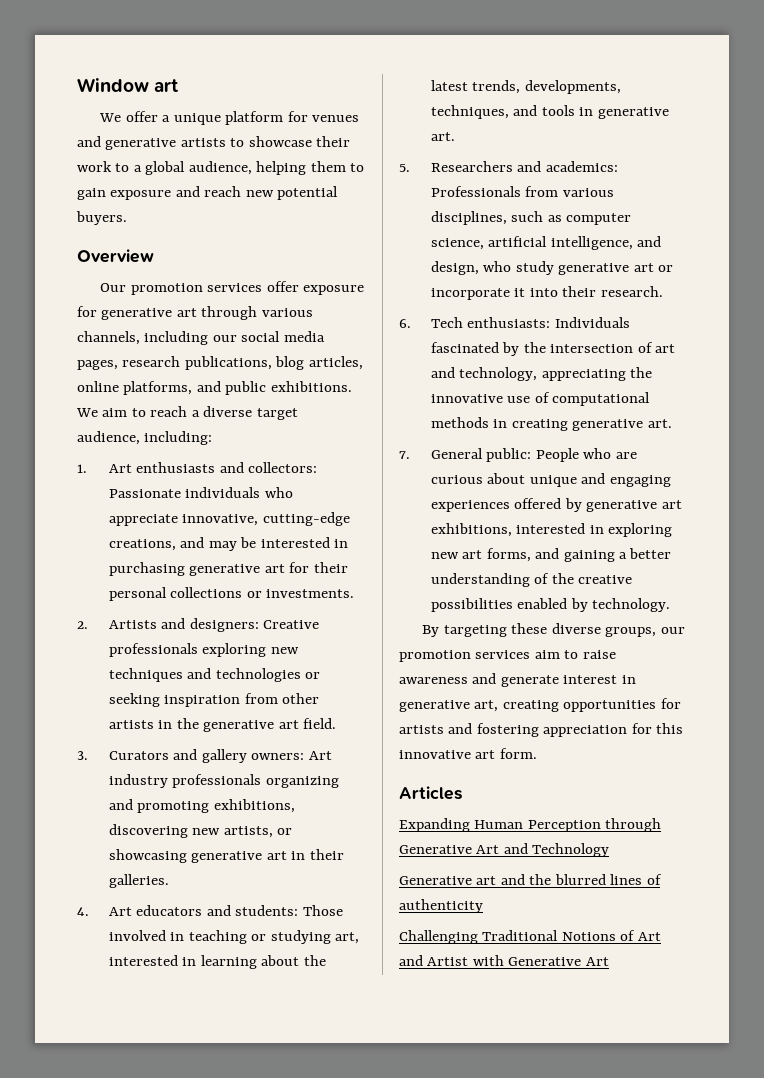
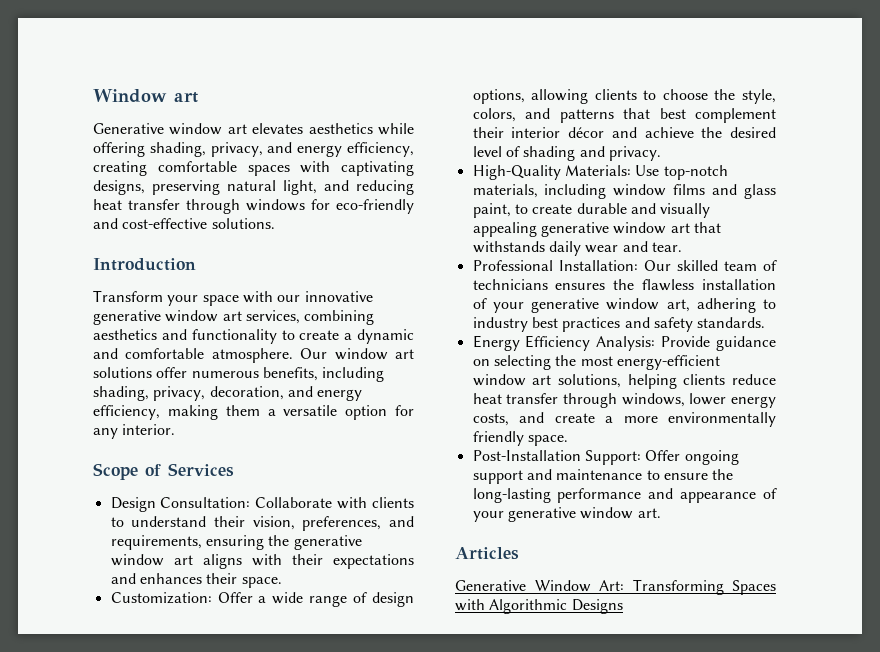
[99,111,360,125] [77,136,351,150] [77,161,365,175] [77,186,339,200] [76,211,127,225] [77,249,154,263] [100,281,365,295] [77,306,313,320] [77,331,325,345] [77,356,363,370] [77,381,352,395] [76,406,298,420] [77,431,213,445] [77,462,318,473] [108,487,293,498] [108,512,350,526] [108,537,348,551] [108,562,348,576] [108,587,355,601] [77,618,320,632] [108,643,299,657] [108,668,321,682] [108,693,320,707] [108,718,336,732] [77,749,332,763] [108,774,339,788] [108,799,295,813] [108,824,293,838] [108,849,344,863] [108,874,169,888] [77,905,343,916] [108,930,359,944] [108,955,326,969] [430,80,621,94] [430,105,669,119] [430,132,455,141] [399,161,618,172] [430,186,614,197] [430,211,632,225] [430,236,662,250] [430,261,673,275] [430,286,663,300] [399,317,630,328] [430,342,675,356] [430,367,653,381] [430,392,651,406] [430,417,672,431] [399,448,637,462] [430,473,671,487] [430,498,682,512] [430,523,673,537] [430,548,672,562] [430,573,633,587] [430,598,671,612] [422,623,685,637] [399,650,616,662] [399,673,636,687] [399,698,681,712] [399,723,684,737] [399,748,537,759] [399,786,462,800] [399,818,662,832] [399,843,610,857] [399,874,662,885] [399,899,483,913] [399,930,661,944] [399,955,609,966] We offer a unique platform for venues and generative artists to showcase their work to a global audience, helping them to gain exposure and reach new potential buyers. // Overview // Our promotion services offer exposure for generative art through various channels, including our social media pages, research publications, blog articles, online platforms, and public exhibitions. We aim to reach a diverse target audience, including: // 1. Art enthusiasts and collectors: Passionate individuals who appreciate innovative, cutting-edge creations, and may be interested in purchasing generative art for their personal collections or investments. // 2. Artists and designers: Creative professionals exploring new techniques and technologies or seeking inspiration from other artists in the generative art field. // 3. Curators and gallery owners: Art industry professionals organizing and promoting exhibitions, discovering new artists, or showcasing generative art in their galleries. // 4. Art educators and students: Those involved in teaching or studying art, interested in learning about the latest trends, developments, techniques, and tools in generative art. // 5. Researchers and academics: Professionals from various disciplines, such as computer science, artificial intelligence, and design, who study generative art or incorporate it into their research. // 6. Tech enthusiasts: Individuals fascinated by the intersection of art and technology, appreciating the innovative use of computational methods in creating generative art. // 7. General public: People who are curious about unique and engaging experiences offered by generative art exhibitions, interested in exploring new art forms, and gaining a better understanding of the creative possibilities enabled by technology. // By targeting these diverse groups, our promotion services aim to raise awareness and generate interest in generative art, creating opportunities for artists and fostering appreciation for this innovative art form. // Articles // Expanding Human Perception through Generative Art and Technology // Generative art and the blurred lines of authenticity // Challenging Traditional Notions of Art and Artist with Generative Art -> [93,123,414,135] [93,142,414,157] [93,161,414,176] [93,180,414,195] [93,199,414,214] [93,218,275,229] [93,258,196,271] [93,290,373,306] [93,310,375,325] [93,329,414,344] [93,348,415,363] [93,367,385,382] [93,386,363,401] [93,405,414,420] [93,424,176,439] [93,463,234,480] [110,497,414,512] [110,516,415,531] [110,535,362,550] [110,554,414,569] [110,573,282,588] [110,592,414,607] [472,89,776,104] [472,108,776,123] [472,127,776,138] [472,146,661,161] [472,165,728,180] [472,184,776,199] [472,203,711,218] [472,222,721,237] [472,241,682,256] [472,260,777,271] [472,279,776,291] [472,298,776,313] [472,317,766,332] [472,335,776,351] [472,355,720,370] [472,374,776,389] [472,393,776,408] [472,412,776,427] [472,431,568,446] [472,450,739,465] [472,469,734,484] [472,488,777,503] [472,507,661,522] [455,547,519,560] [455,579,776,595] [455,599,623,614] Generative window art elevates aesthetics while offering shading, privacy, and energy efficiency, creating comfortable spaces with captivating designs, preserving natural light, and reducing heat transfer through windows for eco-friendly and cost-effective solutions. // Introduction // Transform your space with our innovative generative window art services, combining aesthetics and functionality to create a dynamic and comfortable atmosphere. Our window art solutions offer numerous benefits, including shading, privacy, decoration, and energy efficiency, making them a versatile option for any interior. // Scope of Services // Design Consultation: Collaborate with clients to understand their vision, preferences, and requirements, ensuring the generative window art aligns with their expectations and enhances their space. // Customization: Offer a wide range of design options, allowing clients to choose the style, colors, and patterns that best complement their interior décor and achieve the desired level of shading and privacy. // High-Quality Materials: Use top-notch materials, including window films and glass paint, to create durable and visually appealing generative window art that withstands daily wear and tear. // Professional Installation: Our skilled team of technicians ensures the flawless installation of your generative window art, adhering to industry best practices and safety standards. // Energy Efficiency Analysis: Provide guidance on selecting the most energy-efficient window art solutions, helping clients reduce heat transfer through windows, lower energy costs, and create a more environmentally friendly space. // Post-Installation Support: Offer ongoing support and maintenance to ensure the long-lasting performance and appearance of your generative window art. // Articles // Generative Window Art: Transforming Spaces with Algorithmic Designs

